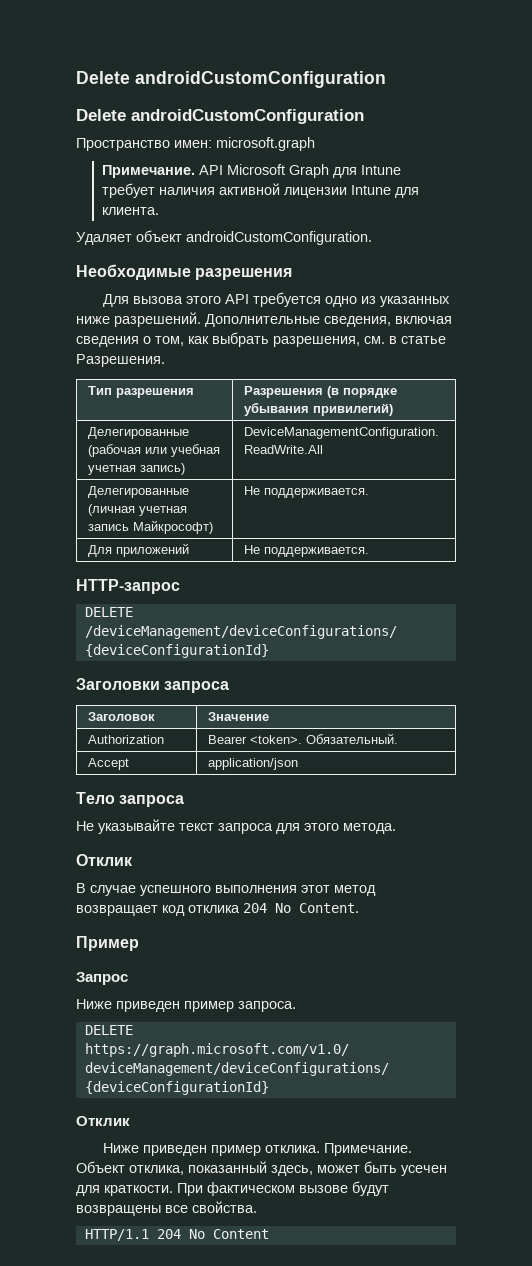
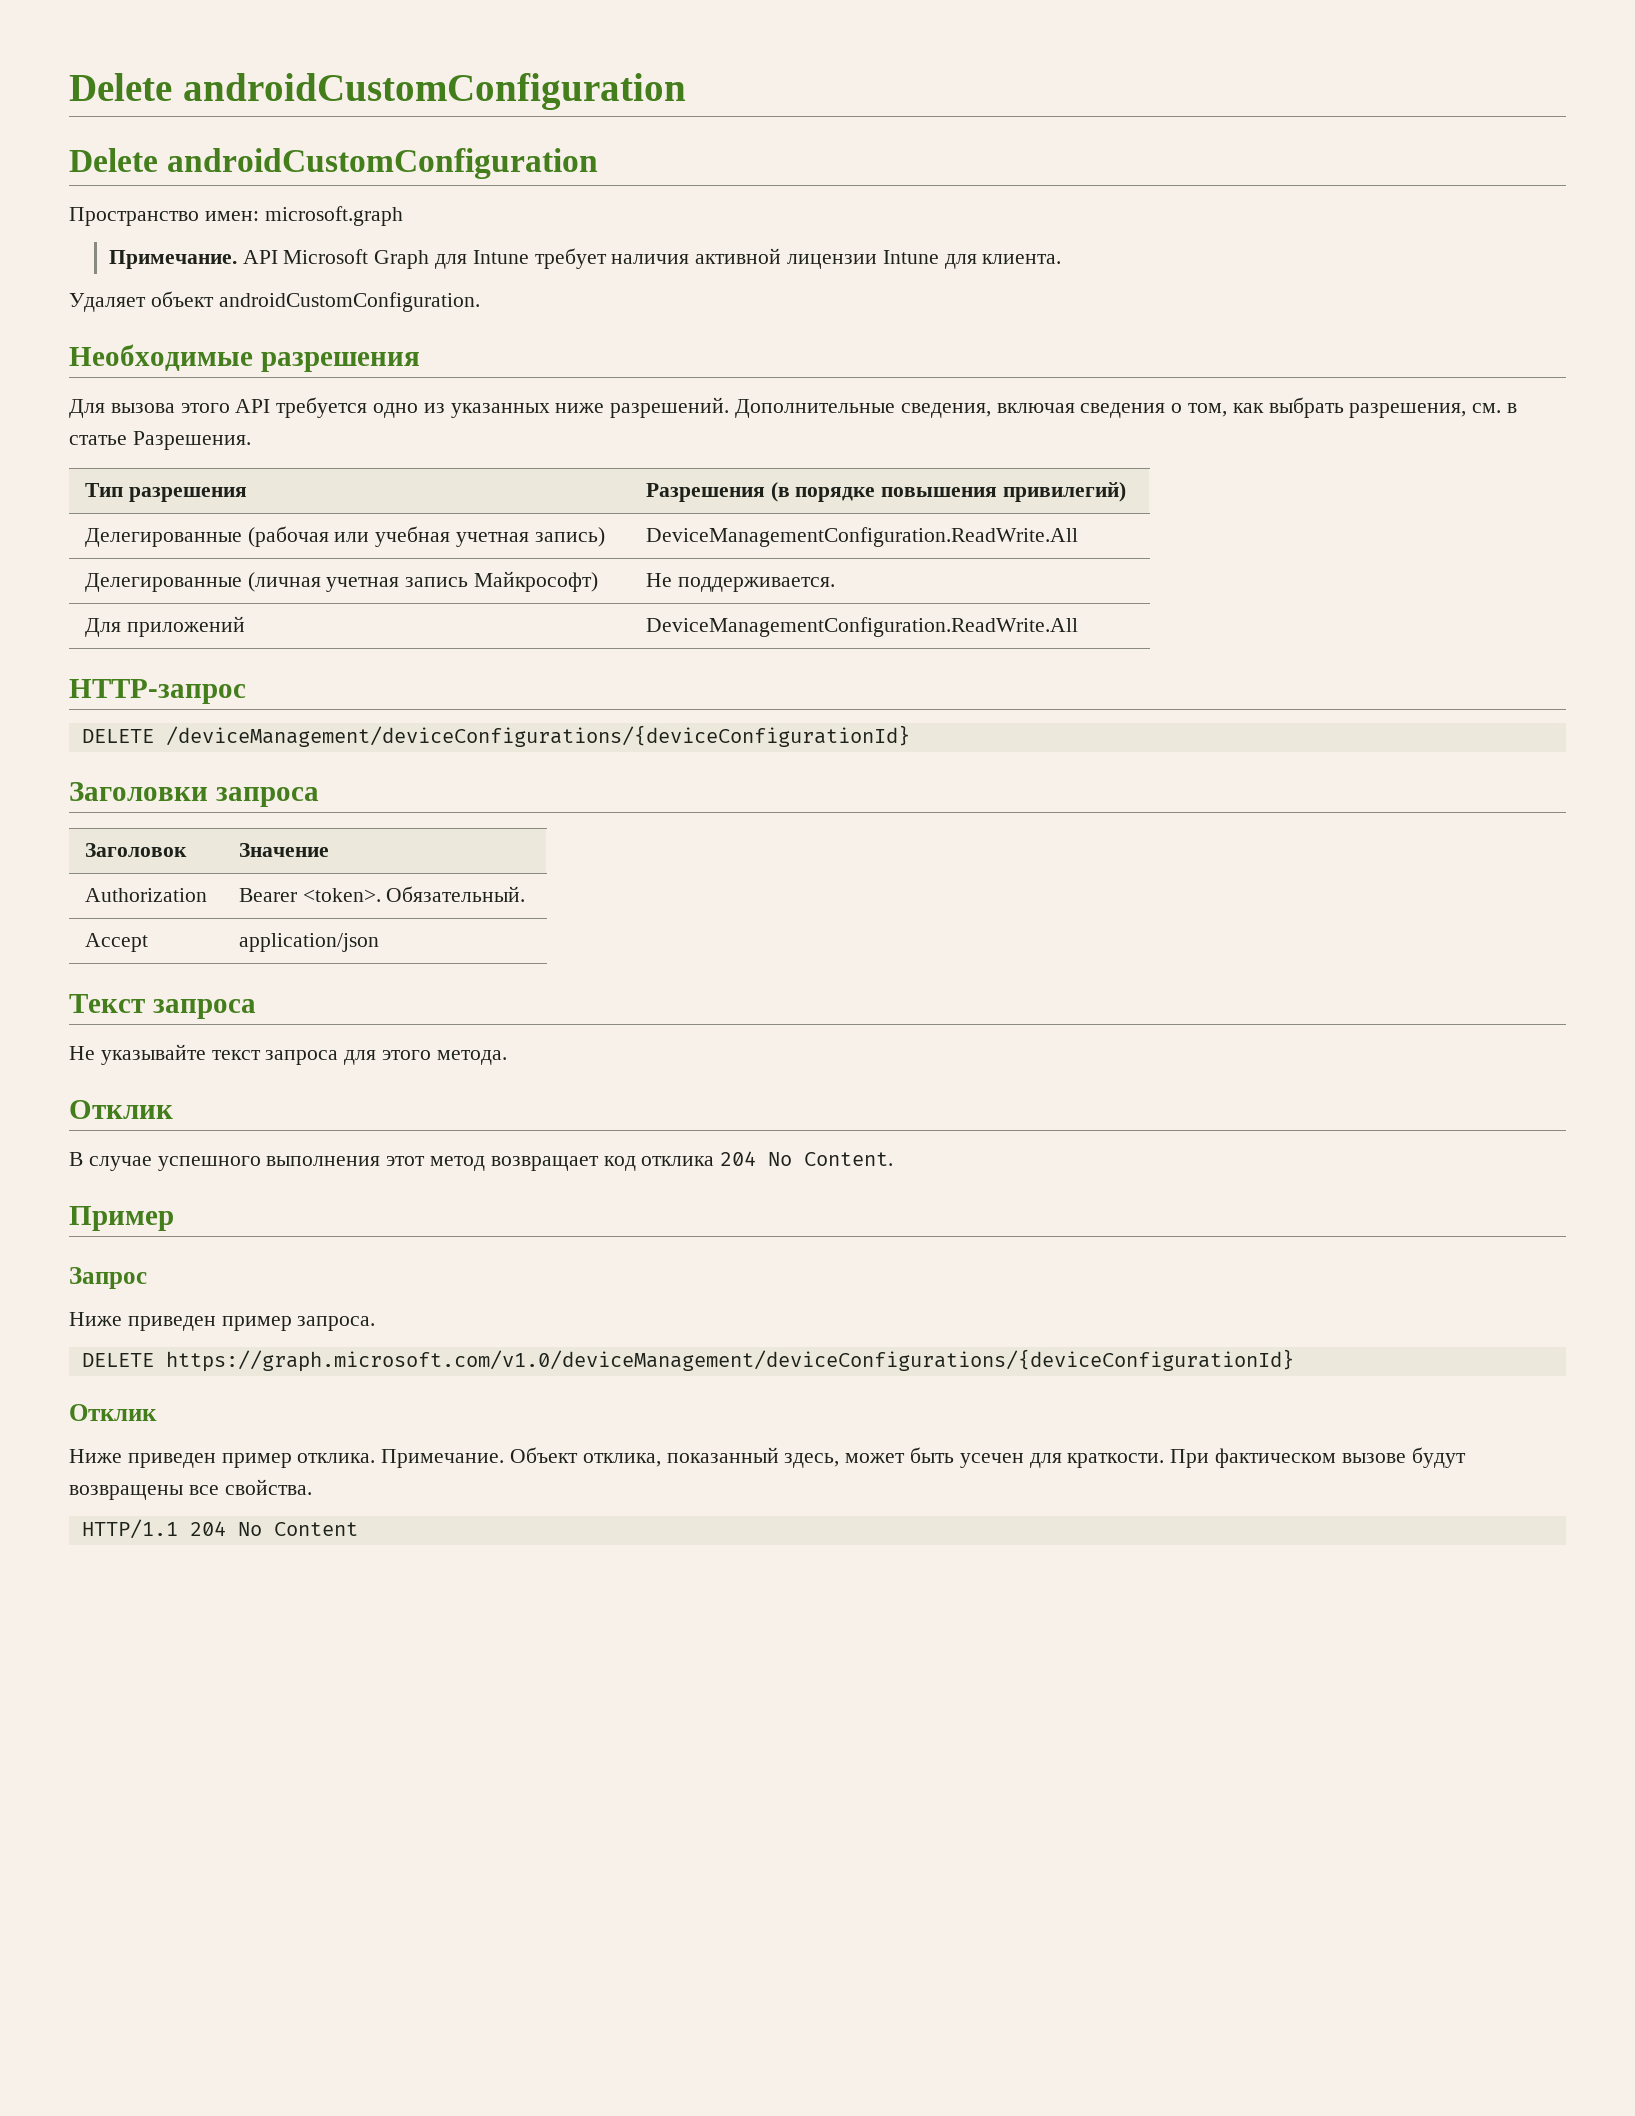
[243,402,309,416] убывания -> [881,487,998,497] повышения
[243,545,369,557] Не поддерживается. -> [645,617,1078,637] DeviceManagementConfiguration.ReadWrite.All
[76,792,115,804] Тело -> [69,994,145,1013] Текст

